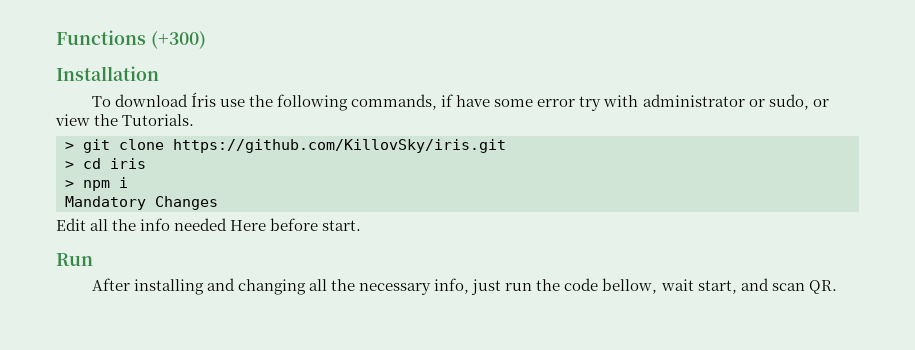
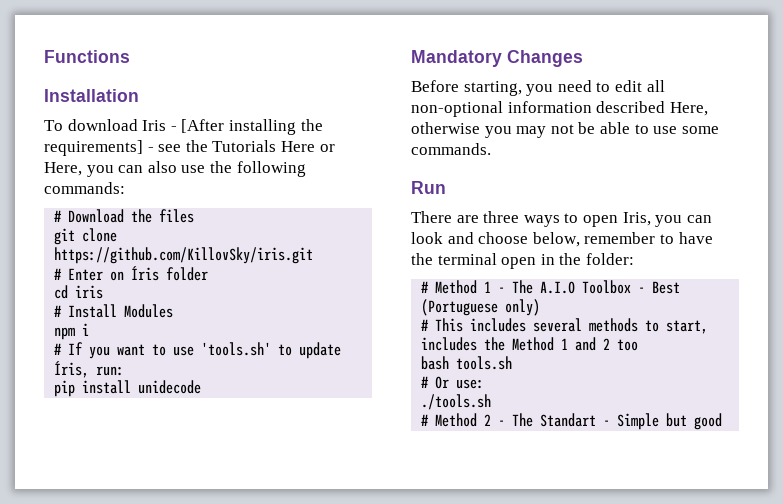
[150,31,206,49] (+300) -> (130, 56) none
[190,92,829,111] [55,114,195,126] [65,139,506,153] [65,161,74,169] Íris use the following commands, if have some error try with administrator or sudo, or view the Tutorials. // > git clone https://github.com/KillovSky/iris.git // > -> [142,119,323,135] [44,140,335,156] [44,161,306,177] [44,182,125,194] [54,209,195,223] [54,228,118,245] [54,247,314,264] [54,266,209,281] Iris - [After installing the requirements] - see the Tutorials Here or Here, you can also use the following commands: // # Download the files // git clone https://github.com/KillovSky/iris.git // # Enter on Íris folder //
[65,180,74,188] > -> [54,304,174,318] # Install Modules //
[65,196,218,210] [56,218,362,231] [56,253,93,266] [91,278,837,295] Mandatory Changes // Edit all the info needed Here before start. // Run // After installing and changing all the necessary info, just run the code bellow, wait start, and scan QR. -> [54,342,342,359] [54,361,125,378] [54,380,202,397] [411,50,583,67] [411,80,665,96] [411,101,708,117] [411,122,719,138] [411,143,491,155] [411,181,446,194] [411,211,712,227] [411,232,713,247] [411,253,634,269] [421,280,681,294] [421,299,541,316] [421,318,709,334] [421,337,639,351] [421,356,513,370] [421,376,485,389] [421,394,492,410] [421,413,723,430] # If you want to use 'tools.sh' to update Íris, run: // pip install unidecode // Mandatory Changes // Before starting, you need to edit all non-optional information described Here, otherwise you may not be able to use some commands. // Run // There are three ways to open Iris, you can look and choose below, remember to have the terminal open in the folder: // # Method 1 - The A.I.O Toolbox - Best (Portuguese only) // # This includes several methods to start, includes the Method 1 and 2 too // bash tools.sh // # Or use: // ./tools.sh // # Method 2 - The Standart - Simple but good

